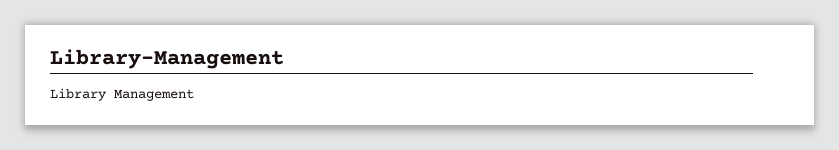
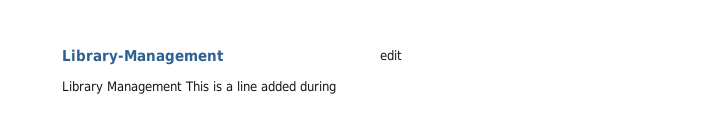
(194, 95) none -> [185,81,336,94] [380,50,402,61] This is a line added during edit

